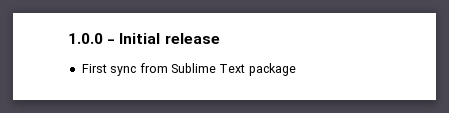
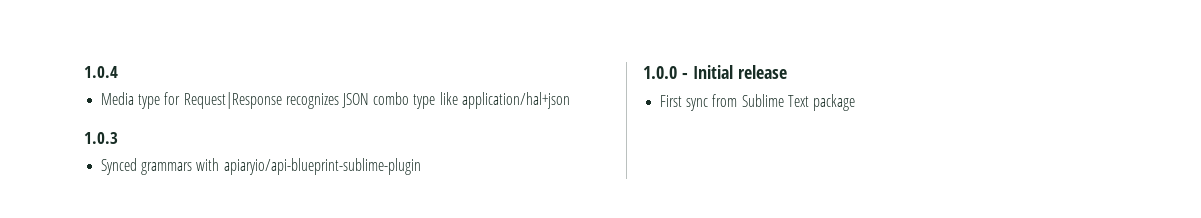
(68, 38) none -> [84,66,118,78] [101,92,570,109] [84,132,118,144] [101,158,421,175] 1.0.4 // Media type for Request|Response recognizes JSON combo type like application/hal+json // 1.0.3 // Synced grammars with apiaryio/api-blueprint-sublime-plugin //

